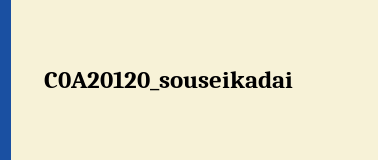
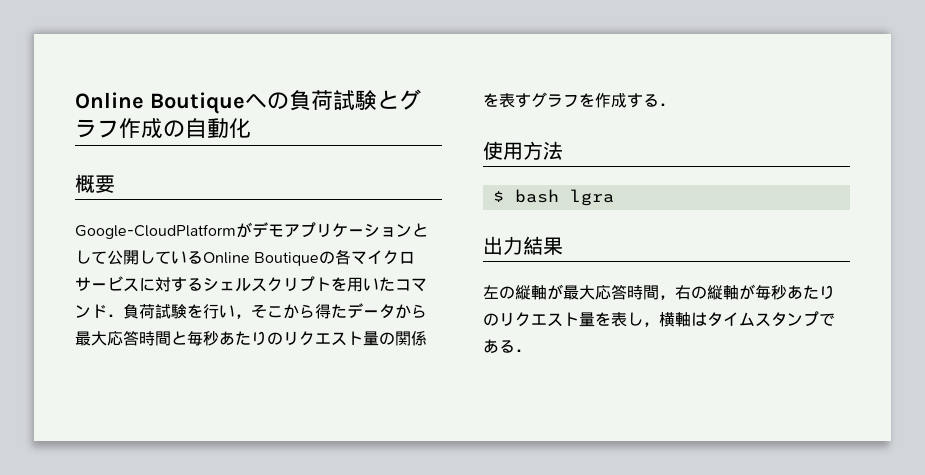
[44,71,293,91] C0A20120_souseikadai -> [75,89,421,114] [75,118,251,138] [75,174,115,193] [75,222,428,239] [75,249,416,266] [75,276,427,292] [75,303,427,319] [75,330,427,346] [483,92,675,108] [483,141,563,160] [492,189,614,206] [483,236,563,255] [483,284,835,300] [483,311,835,327] [483,339,531,353] Online Boutiqueへの負荷試験とグラフ作成の自動化 // 概要 // Google-CloudPlatformがデモアプリケーションとして公開しているOnline Boutiqueの各マイクロサービスに対するシェルスクリプトを用いたコマンド．負荷試験を行い，そこから得たデータから最大応答時間と毎秒あたりのリクエスト量の関係を表すグラフを作成する． // 使用方法 // $ bash lgra // 出力結果 // 左の縦軸が最大応答時間，右の縦軸が毎秒あたりのリクエスト量を表し，横軸はタイムスタンプである．

